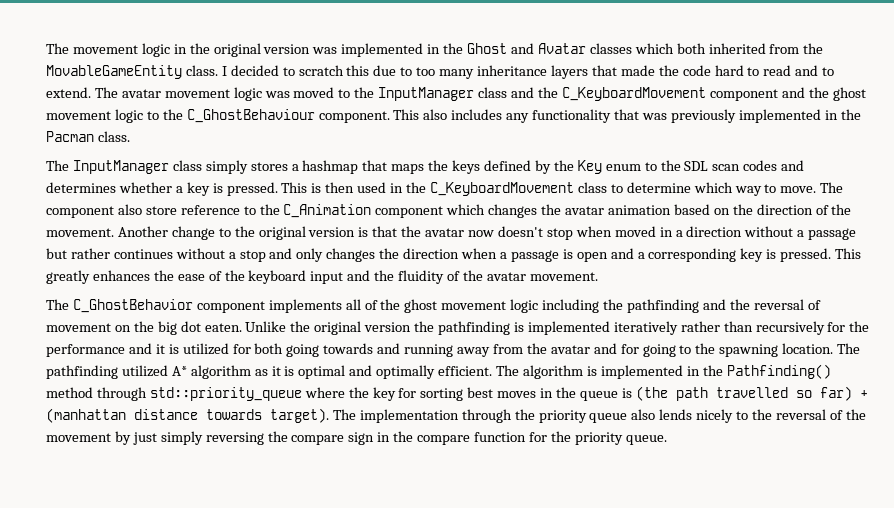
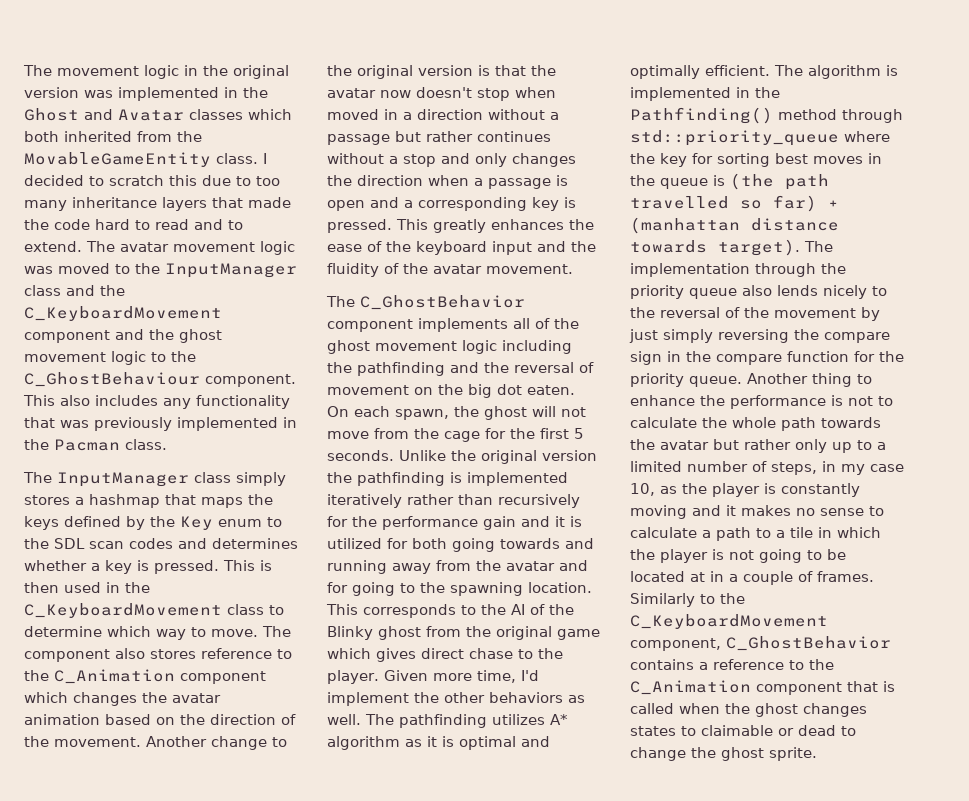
[145,206,177,215] store -> [150,649,196,659] stores
(242, 327) none -> [327,406,586,420] [327,428,584,442] [327,450,394,461] On each spawn, the ghost will not move from the cage for the first 5 seconds.
(125, 350) none -> [483,516,516,530] gain
(834, 348) none -> [326,604,574,618] [327,626,600,640] [327,648,563,662] [327,670,539,684] [327,692,585,706] [327,714,361,725] This corresponds to the AI of the Blinky ghost from the original game which gives direct chase to the player. Given more time, I'd implement the other behaviors as well.
[121,365,168,377] utilized -> [492,714,545,725] utilizes
(667, 440) none -> [747,373,872,387] [630,395,893,409] [630,417,881,431] [630,439,886,453] [630,461,904,475] [630,483,860,497] [630,505,884,519] [630,527,881,541] [630,549,846,563] [630,571,874,585] [630,593,745,607] [630,614,828,629] [630,636,891,651] [630,659,834,670] [630,680,895,695] [630,703,867,717] [630,725,856,736] [630,747,817,761] Another thing to enhance the performance is not to calculate the whole path towards the avatar but rather only up to a limited number of steps, in my case 10, as the player is constantly moving and it makes no sense to calculate a path to a tile in which the player is not going to be located at in a couple of frames. Similarly to the C_KeyboardMovement component, C_GhostBehavior contains a reference to the C_Animation component that is called when the ghost changes states to claimable or dead to change the ghost sprite.

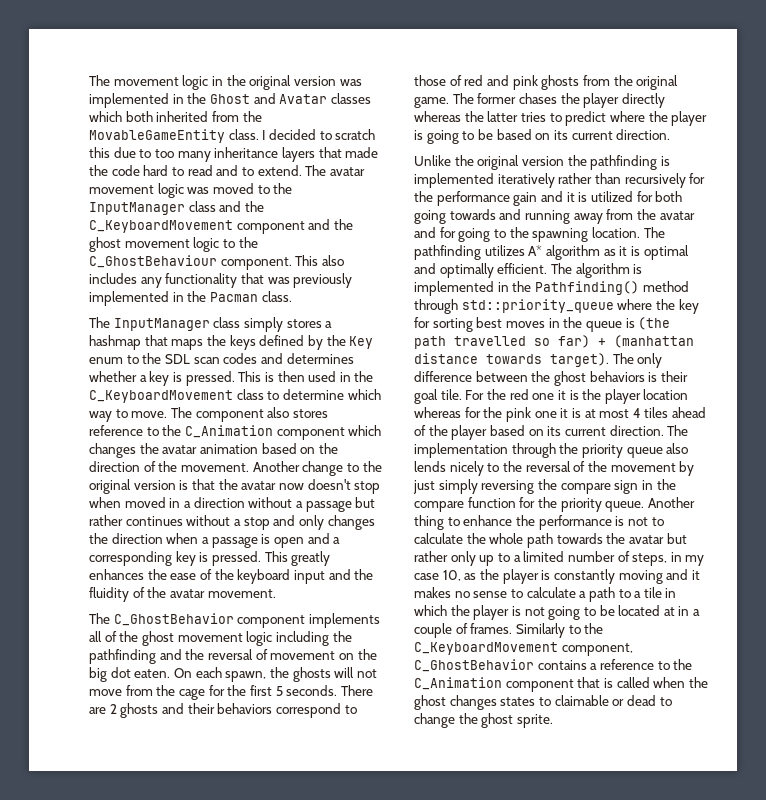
[484,406,527,420] ghost -> [292,667,331,682] ghosts
(394, 455) none -> [340,685,373,696] [89,703,357,718] [414,75,679,90] [414,93,665,108] [414,111,708,126] [414,129,671,144] There are 2 ghosts and their behaviors correspond to those of red and pink ghosts from the original game. The former chases the player directly whereas the latter tries to predict where the player is going to be based on its current direction. //
[326,604,574,618] [327,626,600,640] [327,648,563,662] [327,670,539,684] [327,692,585,706] [327,714,361,725] This corresponds to the AI of the Blinky ghost from the original game which gives direct chase to the player. Given more time, I'd implement the other behaviors as well. -> (640, 232) none
(833, 246) none -> [637,353,663,368] [414,371,688,386] [414,389,689,404] [414,407,707,422] [414,425,689,440] only difference between the ghost behaviors is their goal tile. For the red one it is the player location whereas for the pink one it is at most 4 tiles ahead of the player based on its current direction. The

